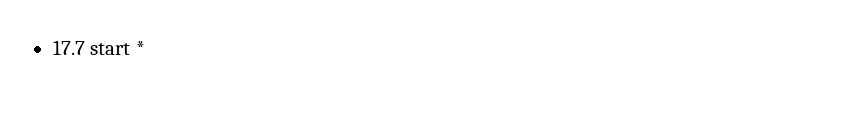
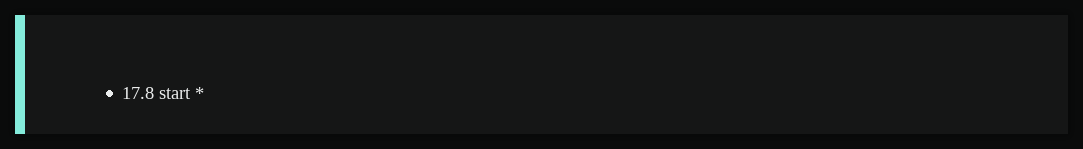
[52,40,85,55] 17.7 -> [122,87,155,99] 17.8

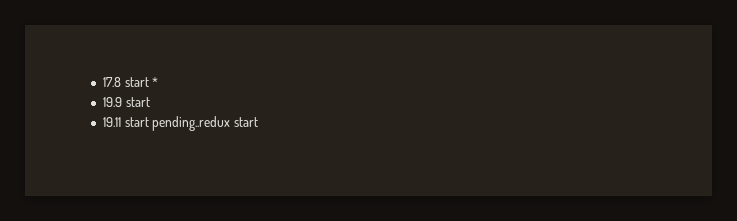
(205, 93) none -> [102,97,150,107] [102,116,258,131] // 19.9 start // 19.11 start pending..redux start

